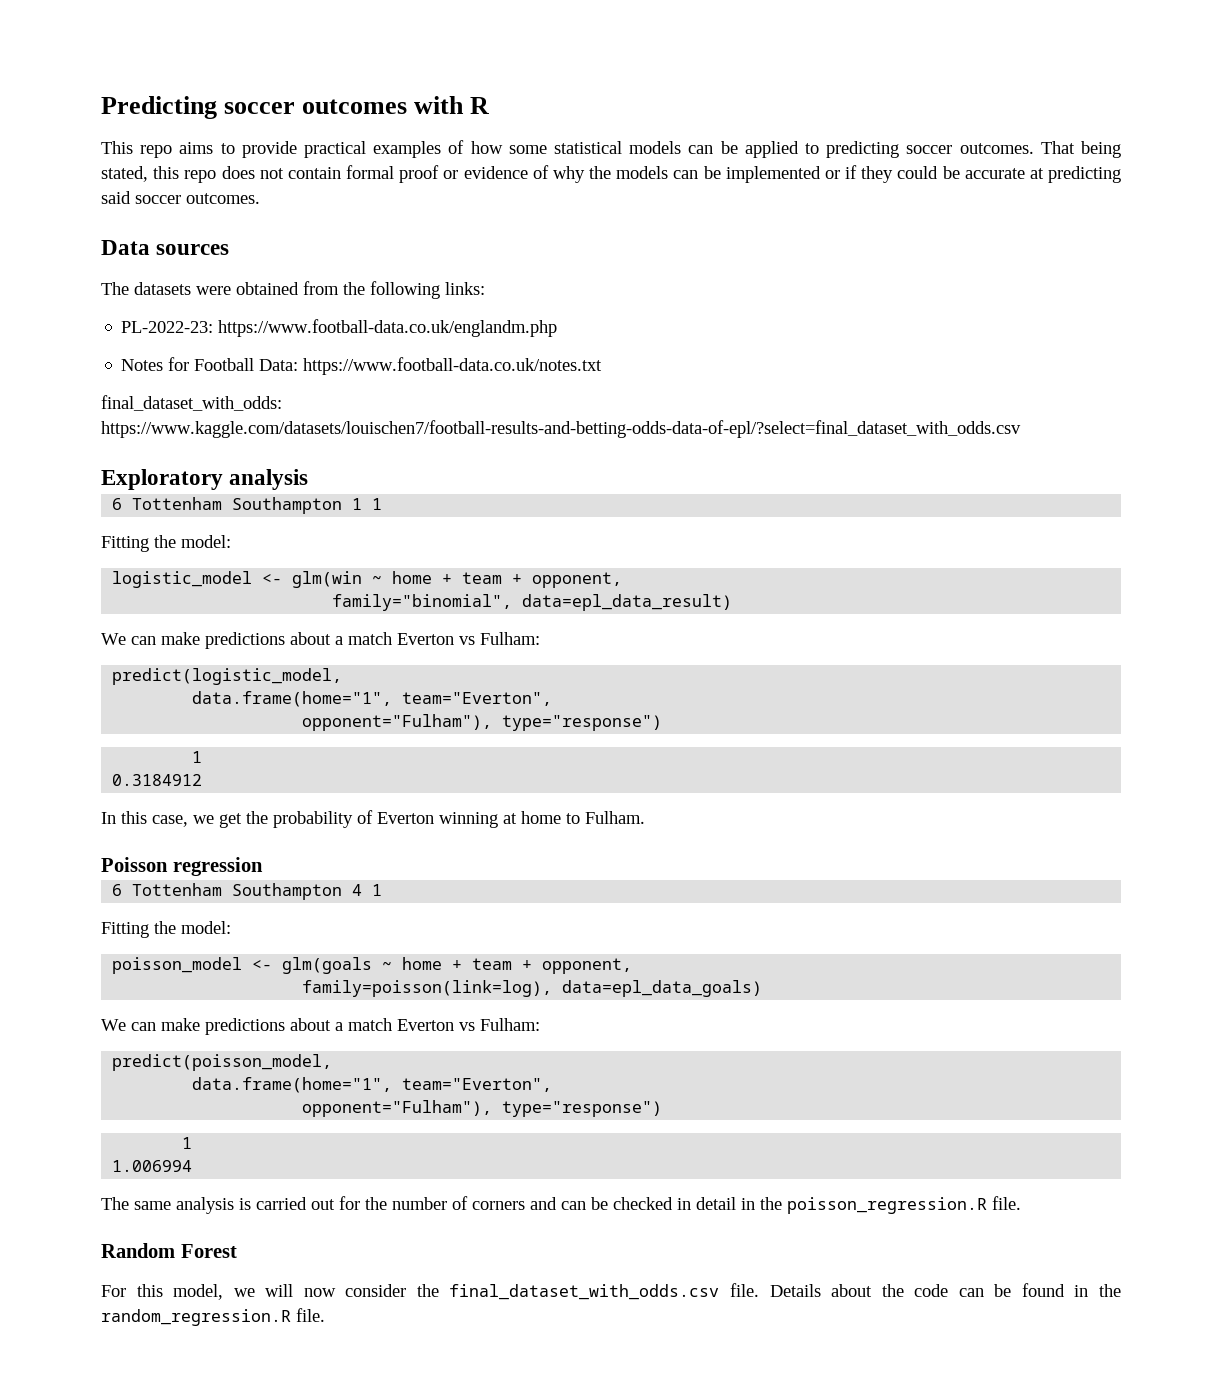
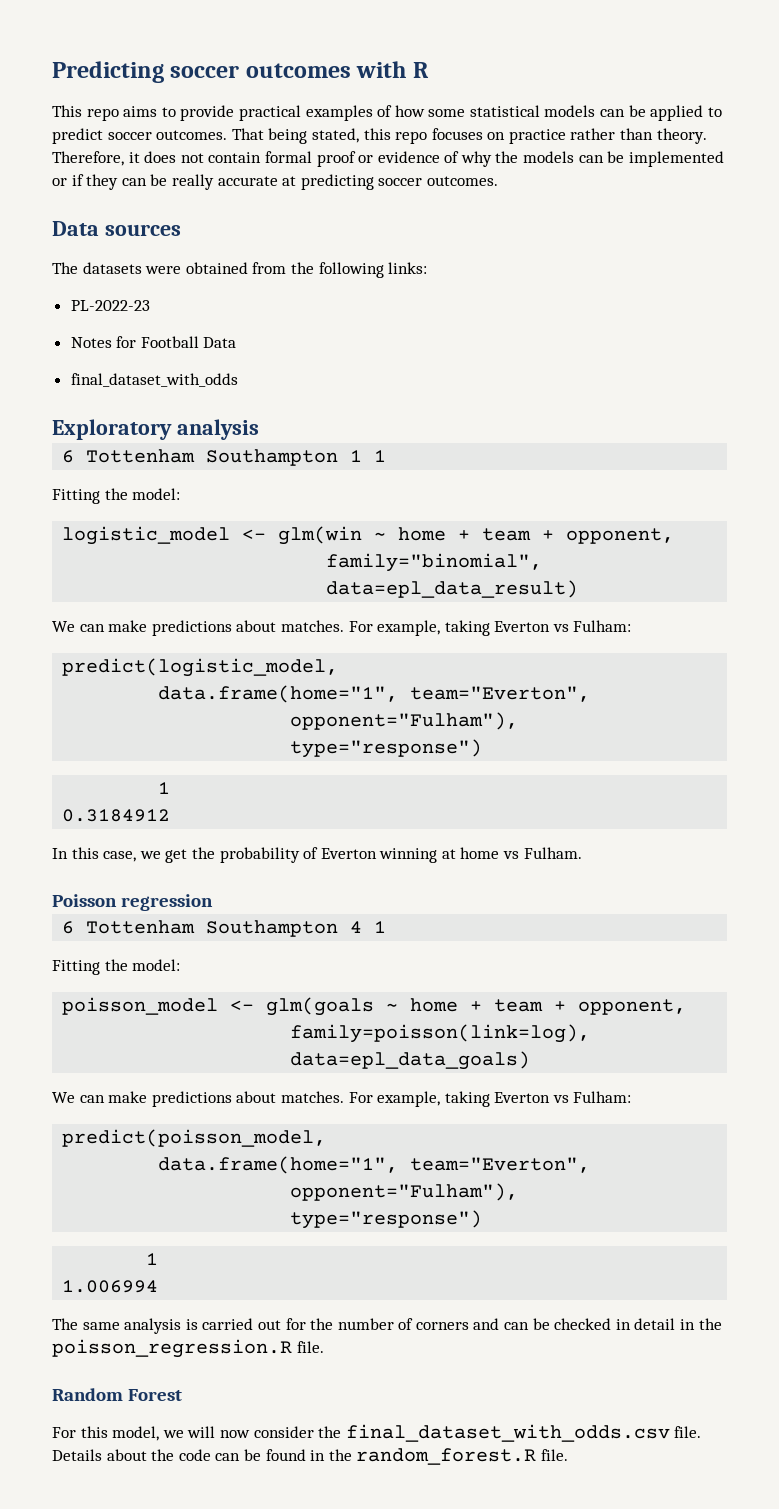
[826,141,900,158] predicting -> [52,128,103,144] predict
(217, 176) none -> [431,128,707,144] [52,151,140,166] focuses on practice rather than theory. Therefore, it
[897,166,960,179] could be -> [121,174,214,190] can be really
[101,191,131,204] said -> (374, 182) none
[121,319,558,337] PL-2022-23: https://www.football-data.co.uk/englandm.php -> [70,300,150,311] PL-2022-23
[259,357,603,375] [101,395,282,411] [101,420,1021,438] Data: https://www.football-data.co.uk/notes.txt // final_dataset_with_odds: https://www.kaggle.com/datasets/louischen7/football-results-and-betting-odds-data-of-epl/?select=final_dataset_with_odds.csv -> [203,337,237,348] [70,373,238,387] Data // final_dataset_with_odds
[335,632,392,645] a match -> [280,620,490,636] matches. For example, taking
[566,813,580,824] to -> [503,851,520,859] vs
[335,1018,392,1031] a match -> [280,1091,490,1107] matches. For example, taking
[101,1309,291,1326] random_regression.R -> [356,1448,537,1465] random_forest.R

